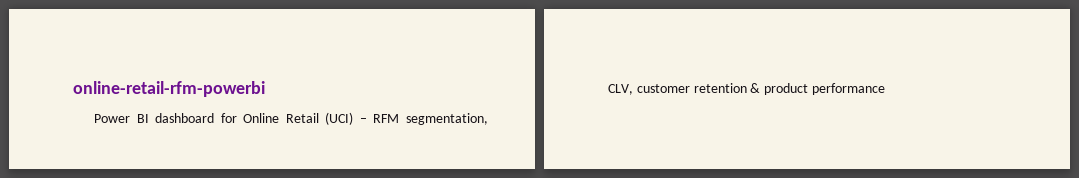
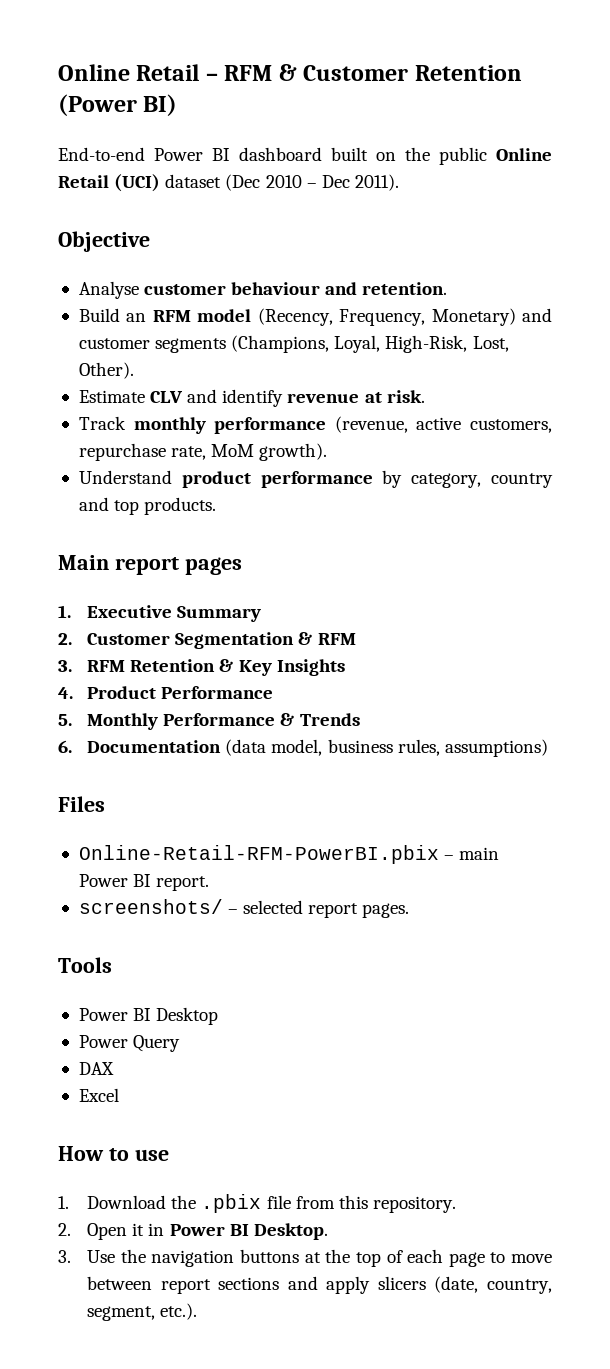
[73,81,265,97] [93,112,488,125] [608,83,885,95] online-retail-rfm-powerbi // Power BI dashboard for Online Retail (UCI) – RFM segmentation, CLV, customer retention & product performance -> [58,64,522,81] [58,94,178,116] [58,147,552,165] [58,174,399,192] [58,231,150,252] [78,281,448,299] [78,308,553,326] [78,335,509,353] [78,362,134,379] [78,389,425,407] [78,416,552,434] [78,443,328,461] [78,470,553,488] [78,497,217,515] [58,555,242,575] [58,605,262,622] [58,632,356,649] [58,659,345,676] [58,686,274,699] [58,713,360,730] [58,739,548,757] [58,796,105,812] [78,845,500,864] [78,874,210,891] [78,899,410,918] [58,957,112,973] [78,1007,219,1025] [78,1035,181,1052] [78,1062,114,1075] [78,1088,119,1102] [58,1146,169,1161] [58,1194,456,1213] [58,1223,328,1240] [58,1249,552,1267] [87,1276,552,1294] [87,1303,198,1321] Online Retail – RFM & Customer Retention (Power BI) // End-to-end Power BI dashboard built on the public Online Retail (UCI) dataset (Dec 2010 – Dec 2011). // Objective // Analyse customer behaviour and retention. // Build an RFM model (Recency, Frequency, Monetary) and customer segments (Champions, Loyal, High-Risk, Lost, Other). // Estimate CLV and identify revenue at risk. // Track monthly performance (revenue, active customers, repurchase rate, MoM growth). // Understand product performance by category, country and top products. // Main report pages // 1. Executive Summary // 2. Customer Segmentation & RFM // 3. RFM Retention & Key Insights // 4. Product Performance // 5. Monthly Performance & Trends // 6. Documentation (data model, business rules, assumptions) // Files // Online-Retail-RFM-PowerBI.pbix – main Power BI report. // screenshots/ – selected report pages. // Tools // Power BI Desktop // Power Query // DAX // Excel // How to use // 1. Download the .pbix file from this repository. // 2. Open it in Power BI Desktop. // 3. Use the navigation buttons at the top of each page to move between report sections and apply slicers (date, country, segment, etc.).

